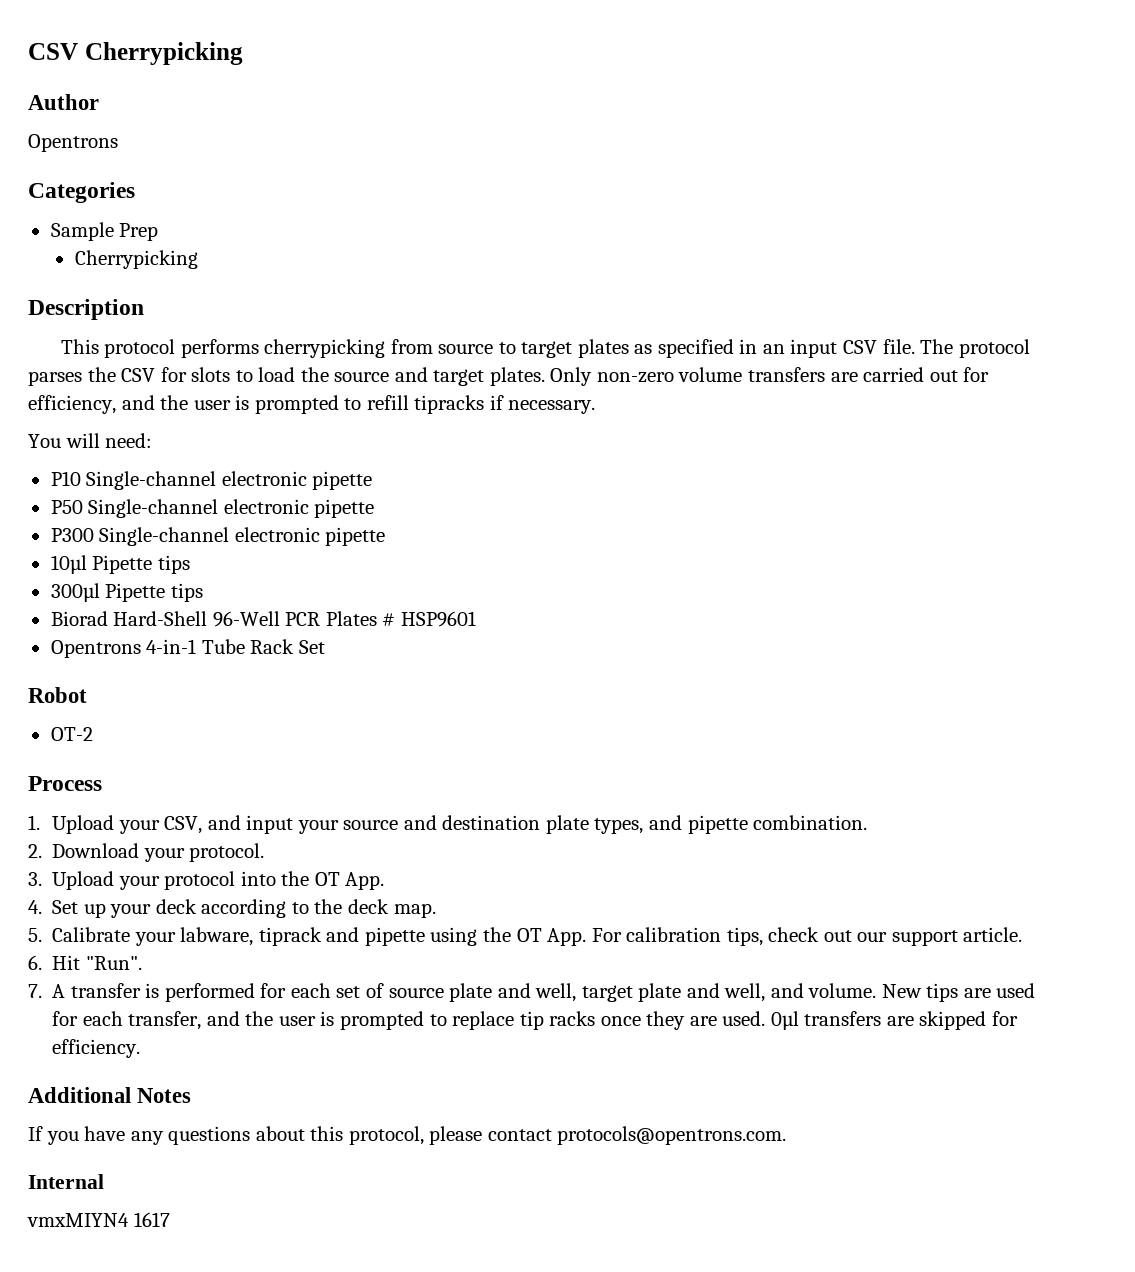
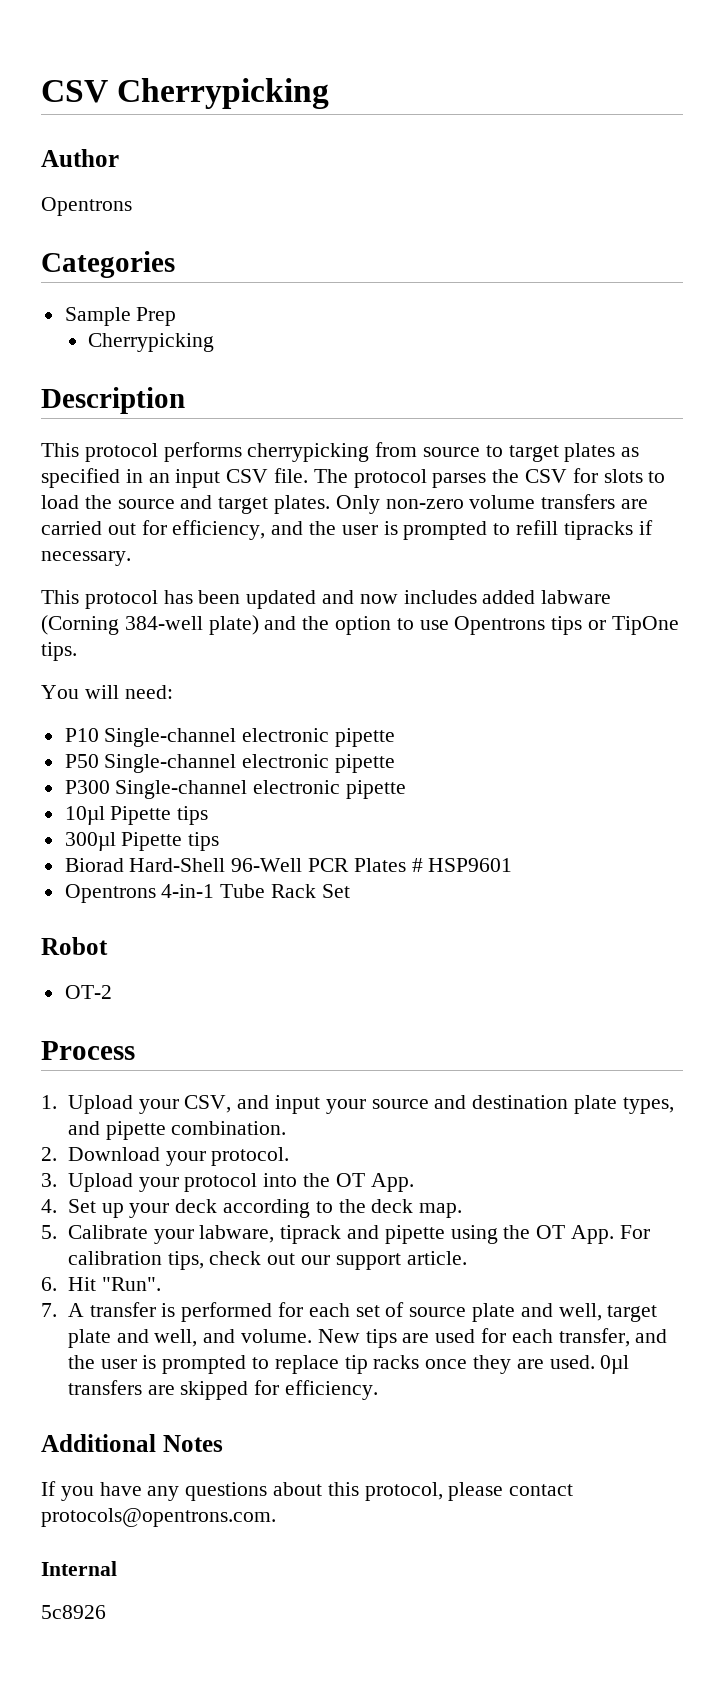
(596, 407) none -> [41,590,612,609] [41,615,679,635] [41,642,77,661] // This protocol has been updated and now includes added labware (Corning 384-well plate) and the option to use Opentrons tips or TipOne tips.
[27,1212,170,1227] vmxMIYN4 1617 -> [41,1605,106,1619] 5c8926

